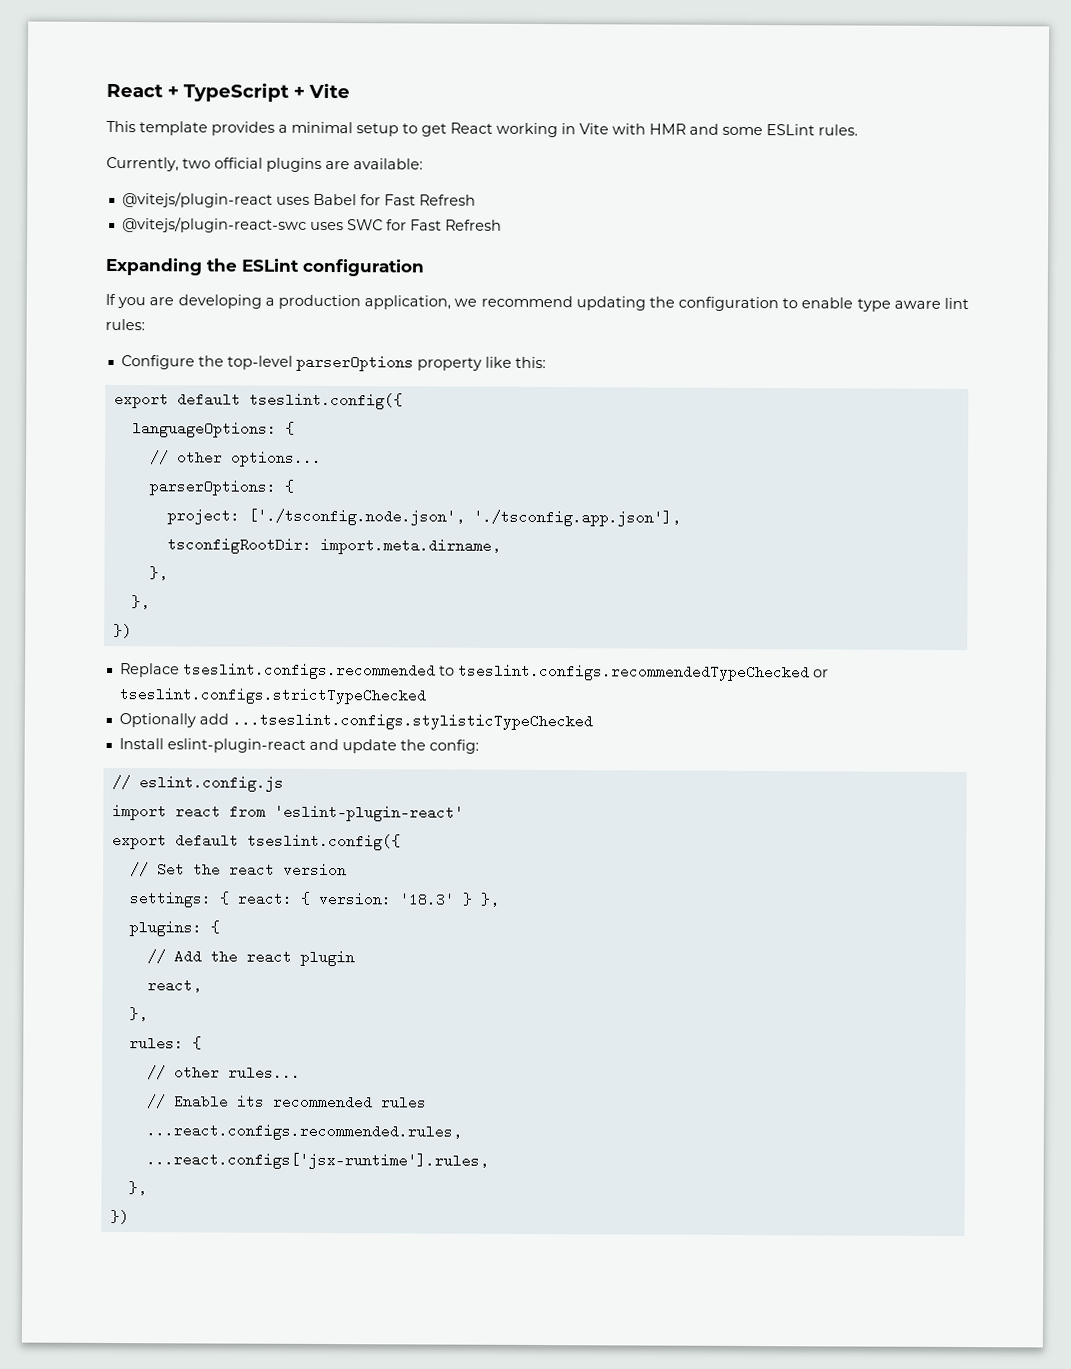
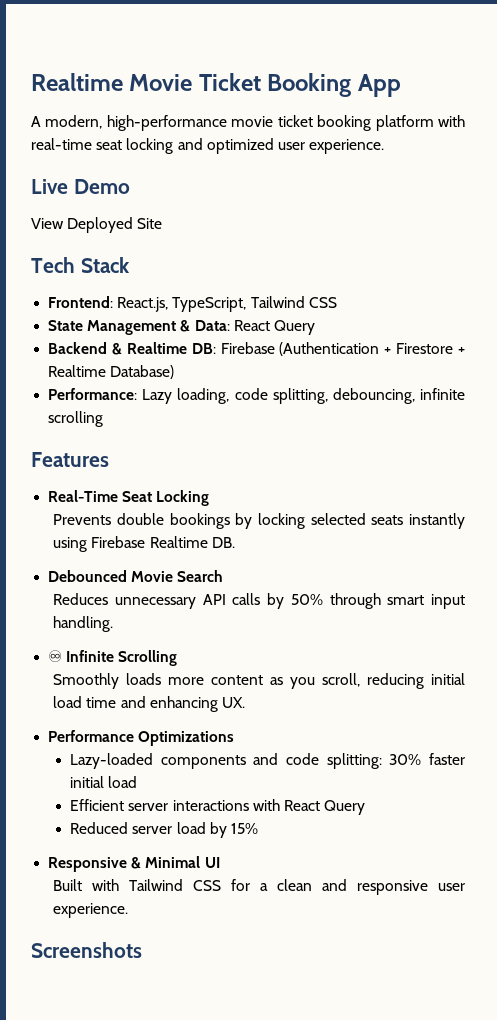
[106,82,350,102] [106,120,858,138] [106,156,423,172] [121,192,476,208] [121,217,502,233] [105,257,425,277] [105,293,969,312] [105,318,145,331] [120,354,546,372] [113,392,403,410] [131,421,295,438] [149,450,322,467] [148,479,294,496] [166,508,681,527] [166,537,501,555] [148,566,168,581] [130,595,150,610] [112,624,132,639] [119,662,829,682] [118,687,426,705] [118,712,593,731] [118,738,479,754] [111,775,284,792] [111,804,464,822] [111,833,401,851] [129,862,347,878] [128,891,500,908] [128,920,220,937] [146,949,355,967] [146,978,202,993] [128,1007,148,1022] [128,1036,202,1051] [146,1065,301,1080] [145,1094,427,1110] [145,1123,462,1141] [145,1152,489,1170] [127,1181,147,1196] [109,1209,129,1225] React + TypeScript + Vite // This template provides a minimal setup to get React working in Vite with HMR and some ESLint rules. // Currently, two official plugins are available: // @vitejs/plugin-react uses Babel for Fast Refresh // @vitejs/plugin-react-swc uses SWC for Fast Refresh // Expanding the ESLint configuration // If you are developing a production application, we recommend updating the configuration to enable type aware lint rules: // Configure the top-level parserOptions property like this: // export default tseslint.config({ // languageOptions: { // // other options... // parserOptions: { // project: ['./tsconfig.node.json', './tsconfig.app.json'], // tsconfigRootDir: import.meta.dirname, // }, // }, // }) // Replace tseslint.configs.recommended to tseslint.configs.recommendedTypeChecked or tseslint.configs.strictTypeChecked // Optionally add ...tseslint.configs.stylisticTypeChecked // Install eslint-plugin-react and update the config: // // eslint.config.js // import react from 'eslint-plugin-react' // export default tseslint.config({ // // Set the react version // settings: { react: { version: '18.3' } }, // plugins: { // // Add the react plugin // react, // }, // rules: { // // other rules... // // Enable its recommended rules // ...react.configs.recommended.rules, // ...react.configs['jsx-runtime'].rules, // }, // }) -> [31,73,401,97] [31,115,465,131] [31,138,385,154] [31,179,130,194] [31,217,163,233] [31,257,130,273] [48,296,337,312] [48,320,315,335] [48,342,465,356] [48,365,175,379] [48,388,465,404] [48,411,104,427] [31,452,109,467] [48,490,210,506] [53,513,465,529] [53,536,235,552] [48,570,224,582] [53,593,465,609] [53,616,114,632] [48,650,178,666] [53,673,465,689] [53,696,245,712] [48,730,235,746] [70,753,465,769] [70,776,138,788] [70,799,366,815] [70,822,258,838] [48,856,220,872] [53,879,465,895] [53,903,129,918] [31,942,142,958] Realtime Movie Ticket Booking App // A modern, high-performance movie ticket booking platform with real-time seat locking and optimized user experience. // Live Demo // View Deployed Site // Tech Stack // Frontend: React.js, TypeScript, Tailwind CSS // State Management & Data: React Query // Backend & Realtime DB: Firebase (Authentication + Firestore + Realtime Database) // Performance: Lazy loading, code splitting, debouncing, infinite scrolling // Features // Real-Time Seat Locking // Prevents double bookings by locking selected seats instantly using Firebase Realtime DB. // Debounced Movie Search // Reduces unnecessary API calls by 50% through smart input handling. // ♾ Infinite Scrolling // Smoothly loads more content as you scroll, reducing initial load time and enhancing UX. // Performance Optimizations // Lazy-loaded components and code splitting: 30% faster initial load // Efficient server interactions with React Query // Reduced server load by 15% // Responsive & Minimal UI // Built with Tailwind CSS for a clean and responsive user experience. // Screenshots

